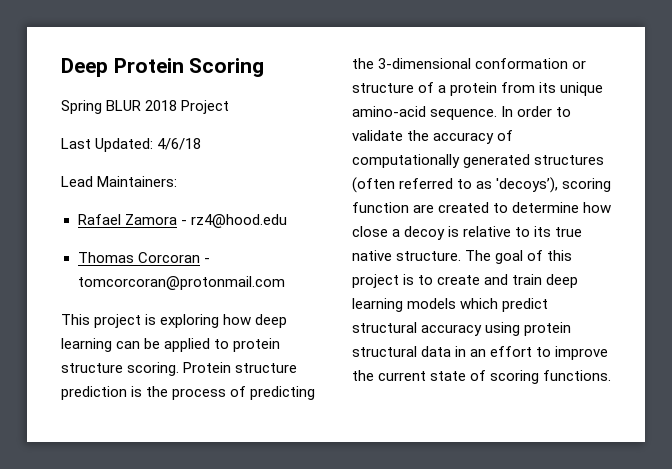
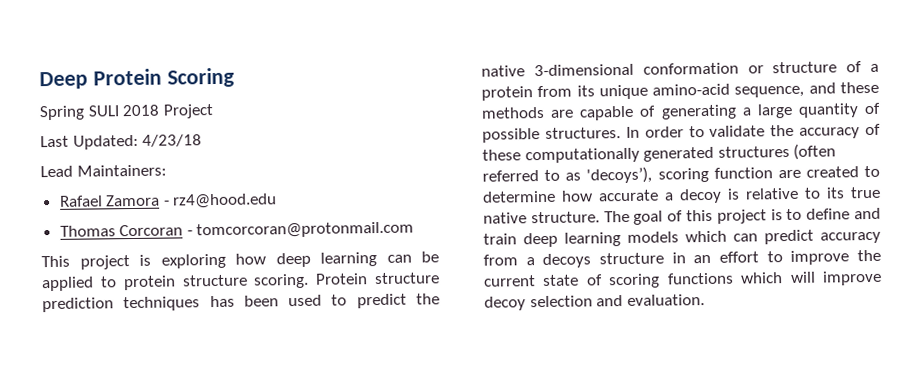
[106,100,142,111] BLUR -> [87,105,120,117] SULI
[157,138,202,150] 4/6/18 -> [142,134,203,147] 4/23/18
[131,386,316,400] [352,58,374,69] is the process of predicting the -> [123,293,440,312] [481,65,525,77] techniques has been used to predict the native
[430,109,498,120] sequence. -> [734,81,879,98] [481,102,881,121] [482,127,621,143] sequence, and these methods are capable of generating a large quantity of possible structures.
(514, 135) none -> [482,149,521,161] these
[352,226,388,237] close -> [598,189,659,202] accurate
[437,275,481,285] create -> [806,208,851,220] define
[502,298,549,312] [352,322,572,336] [352,346,452,357] predict structural accuracy using protein structural data -> [733,229,881,245] [483,252,664,268] can predict accuracy from a decoys structure
[543,370,612,381] functions. -> [666,270,882,286] [484,294,705,311] functions which will improve decoy selection and evaluation.

